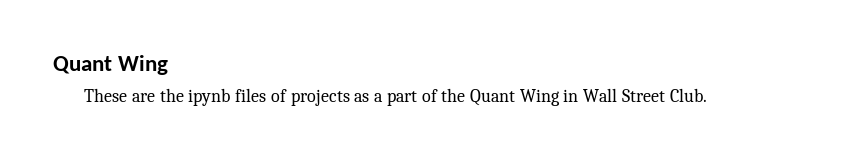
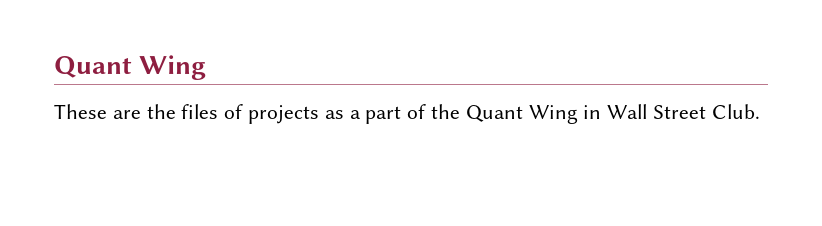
[188,88,231,106] ipynb -> (176, 111) none

